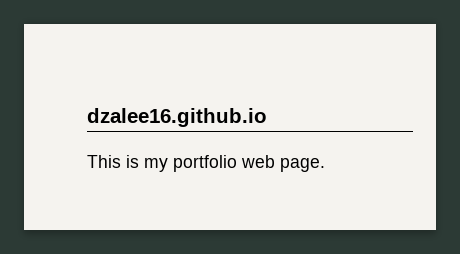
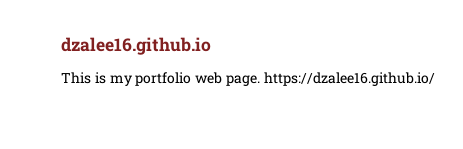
(325, 165) none -> [263,72,435,86] https://dzalee16.github.io/

